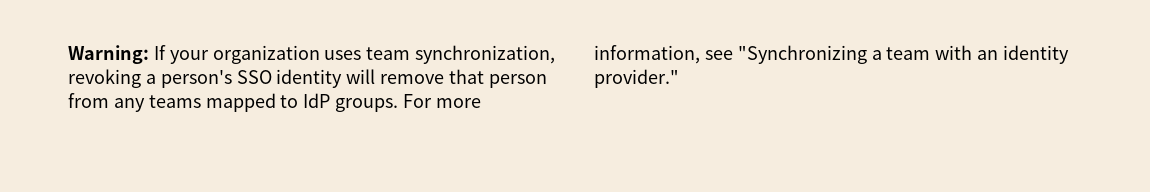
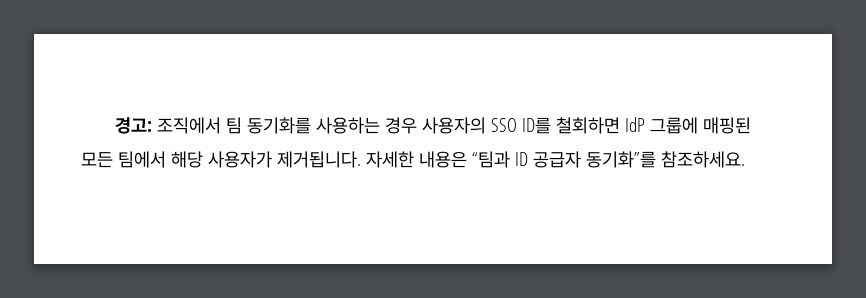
[68,45,556,64] [68,69,547,88] [68,93,481,112] [594,45,1070,64] [594,69,679,88] Warning: If your organization uses team synchronization, revoking a person's SSO identity will remove that person from any teams mapped to IdP groups. For more information, see "Synchronizing a team with an identity provider." -> [114,117,751,134] [81,151,745,168] 경고: 조직에서 팀 동기화를 사용하는 경우 사용자의 SSO ID를 철회하면 IdP 그룹에 매핑된 모든 팀에서 해당 사용자가 제거됩니다. 자세한 내용은 “팀과 ID 공급자 동기화”를 참조하세요.

